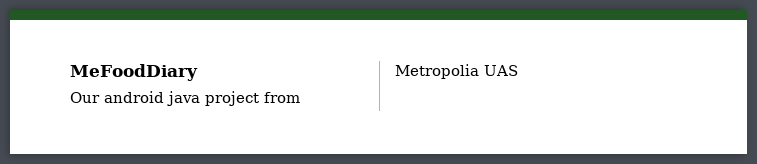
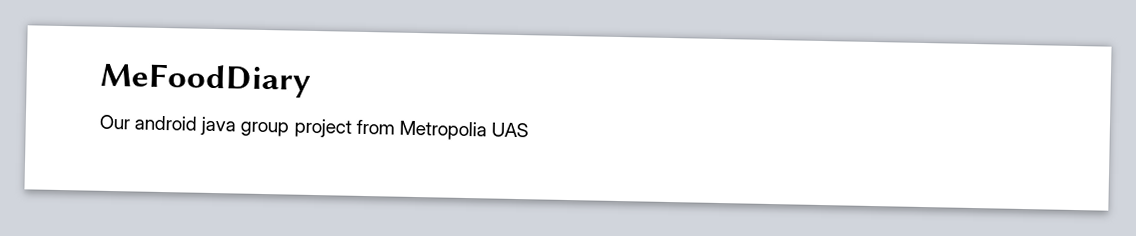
(200, 98) none -> [240,121,290,137] group

